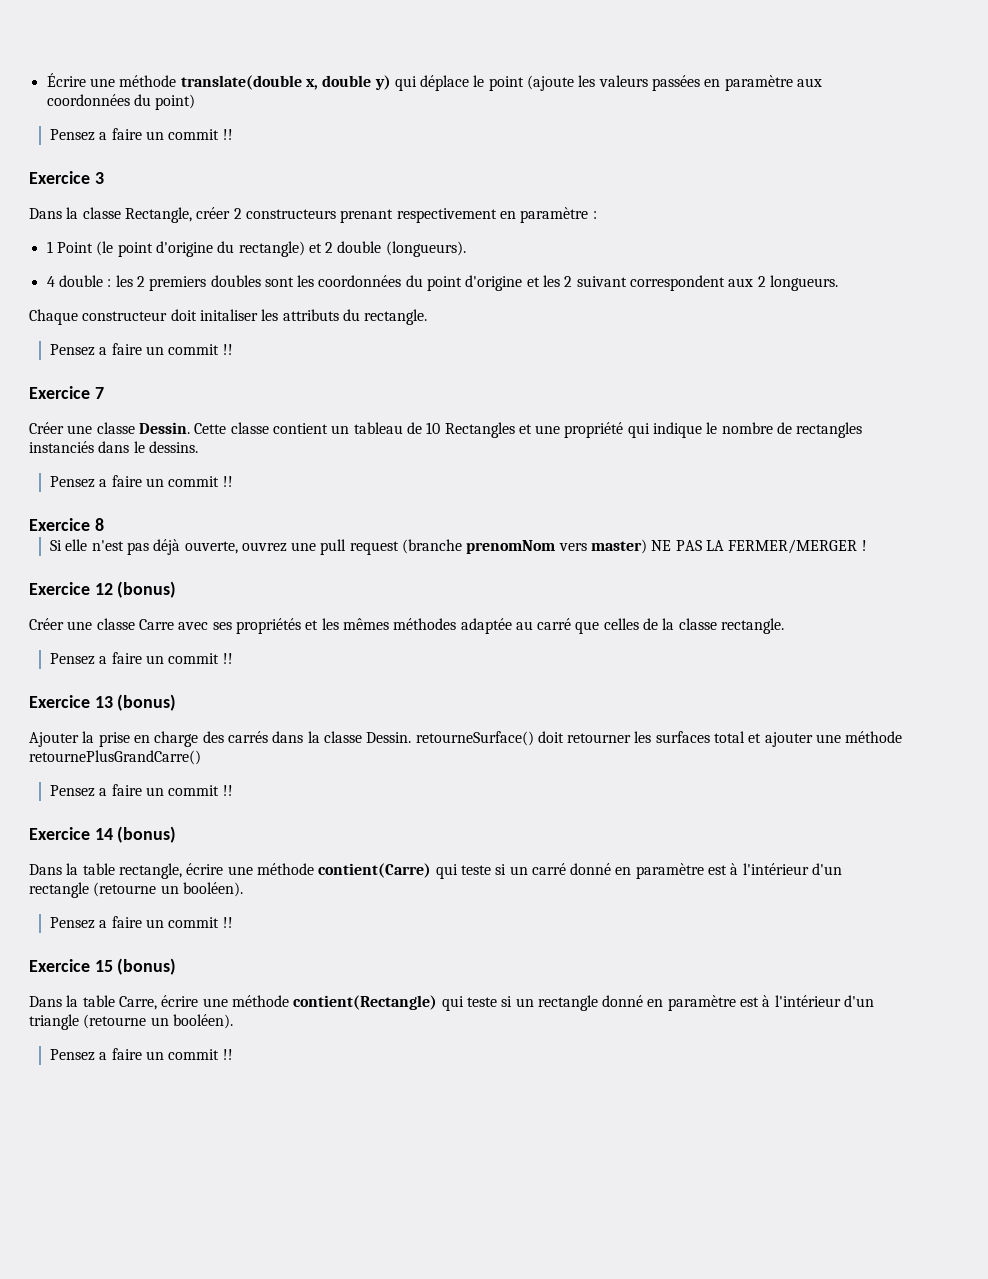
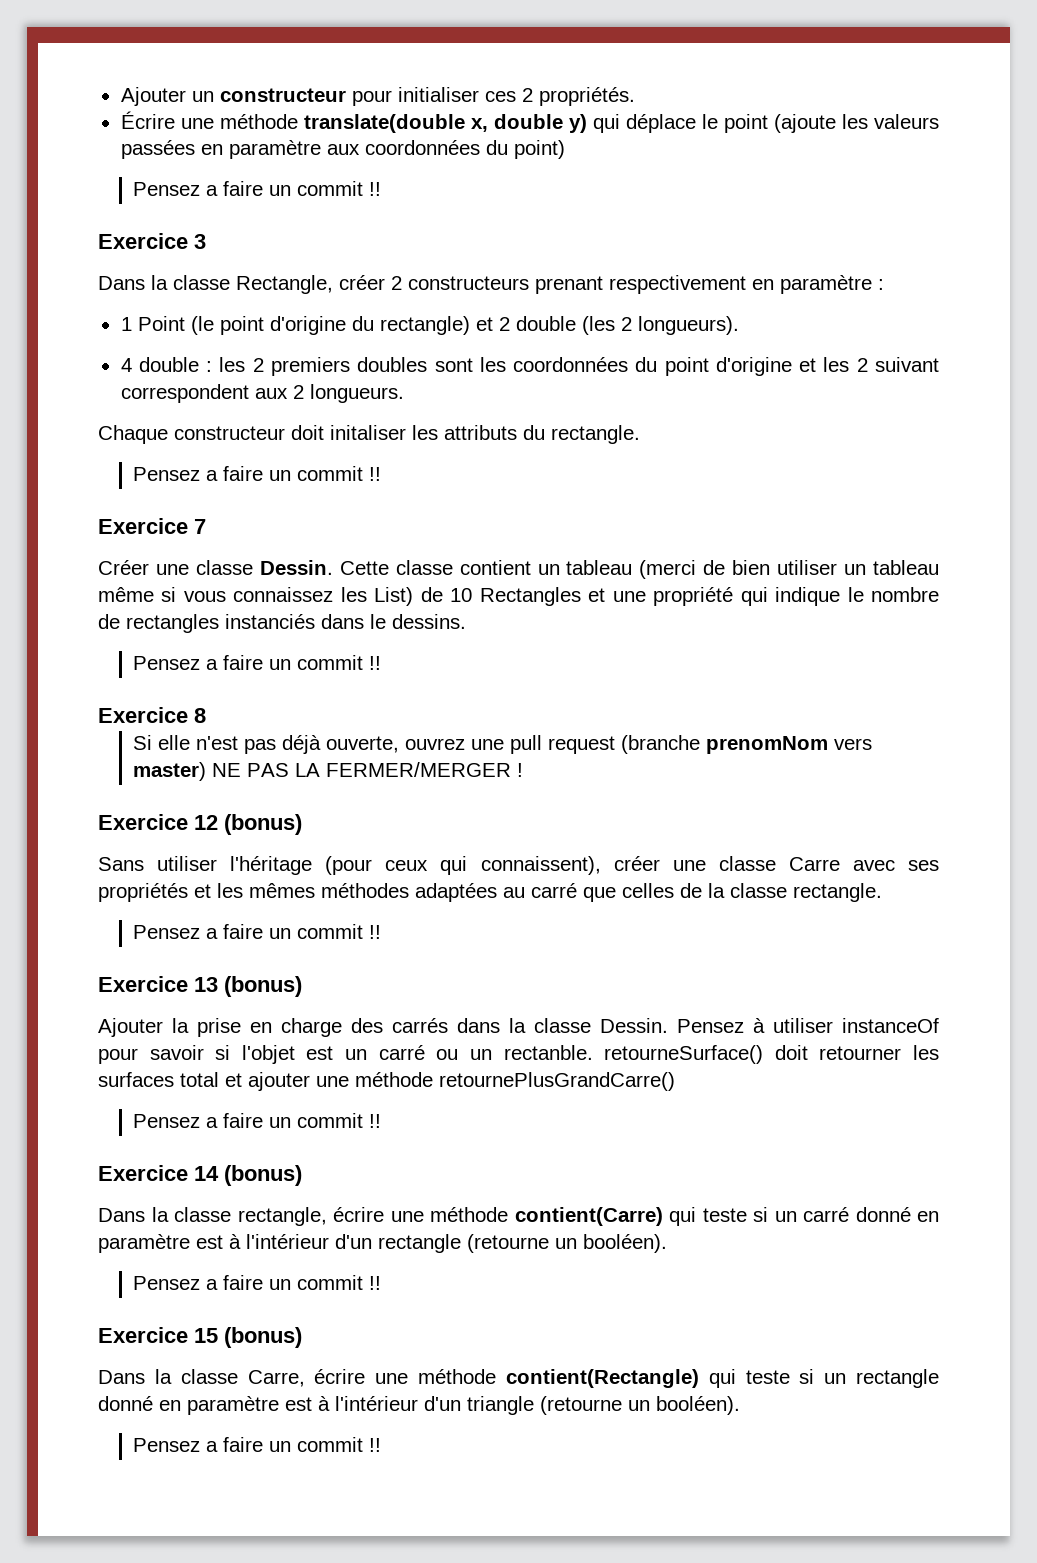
(46, 80) none -> [120,87,635,106] Ajouter un constructeur pour initialiser ces 2 propriétés. //
[385,241,466,257] (longueurs). -> [581,316,739,335] (les 2 longueurs).
(403, 428) none -> [639,560,940,579] [98,587,414,606] (merci de bien utiliser un tableau même si vous connaissez les List)
[29,618,64,630] Créer -> [98,856,660,875] Sans utiliser l'héritage (pour ceux qui connaissent), créer
[460,618,512,634] adaptée -> [415,883,497,902] adaptées
(412, 737) none -> [677,1018,939,1033] [98,1045,593,1064] Pensez à utiliser instanceOf pour savoir si l'objet est un carré ou un rectanble.
[82,863,115,875] table -> [174,1207,231,1222] classe
[82,995,115,1007] table -> [180,1369,238,1384] classe

